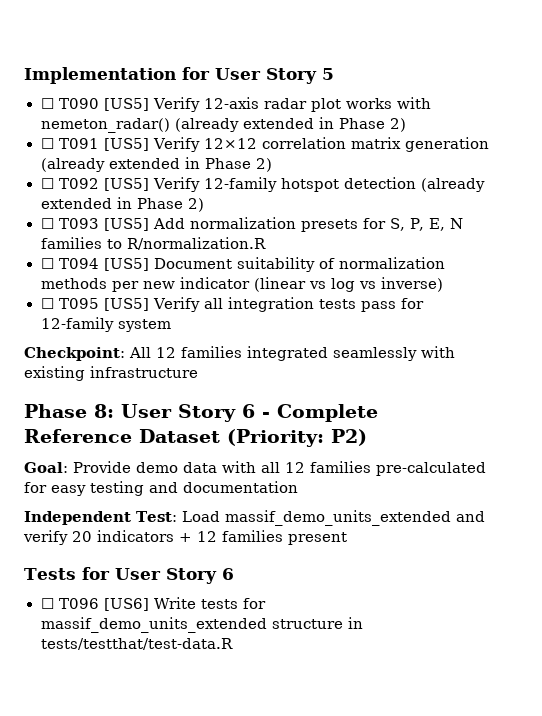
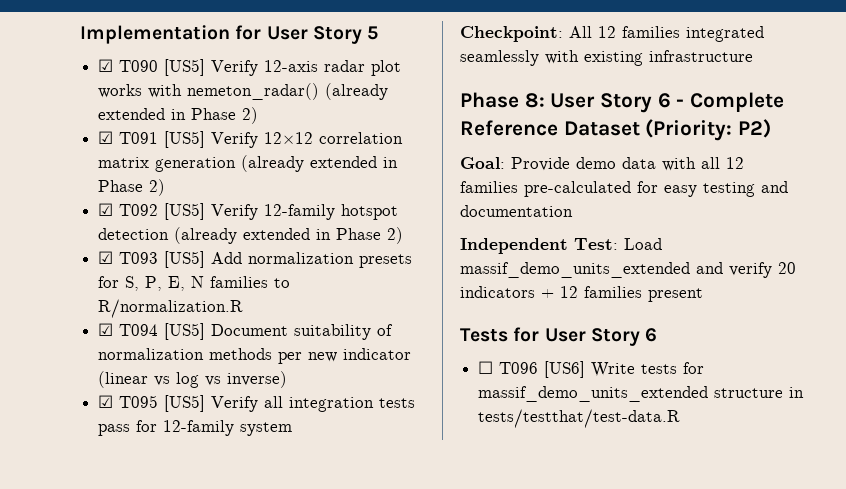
[40,98,54,109] ☐ -> [98,59,114,72] ☑
[40,138,54,149] ☐ -> [98,131,114,144] ☑
[40,178,54,189] ☐ -> [98,203,114,216] ☑
[40,218,54,229] ☐ -> [98,251,114,264] ☑
[40,258,54,269] ☐ -> [98,323,114,336] ☑
[40,298,54,309] ☐ -> [98,395,114,408] ☑

